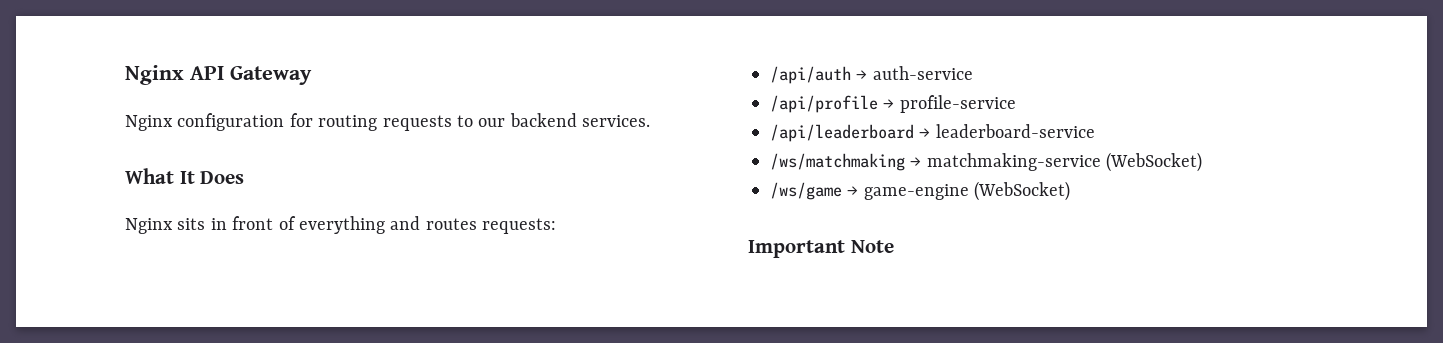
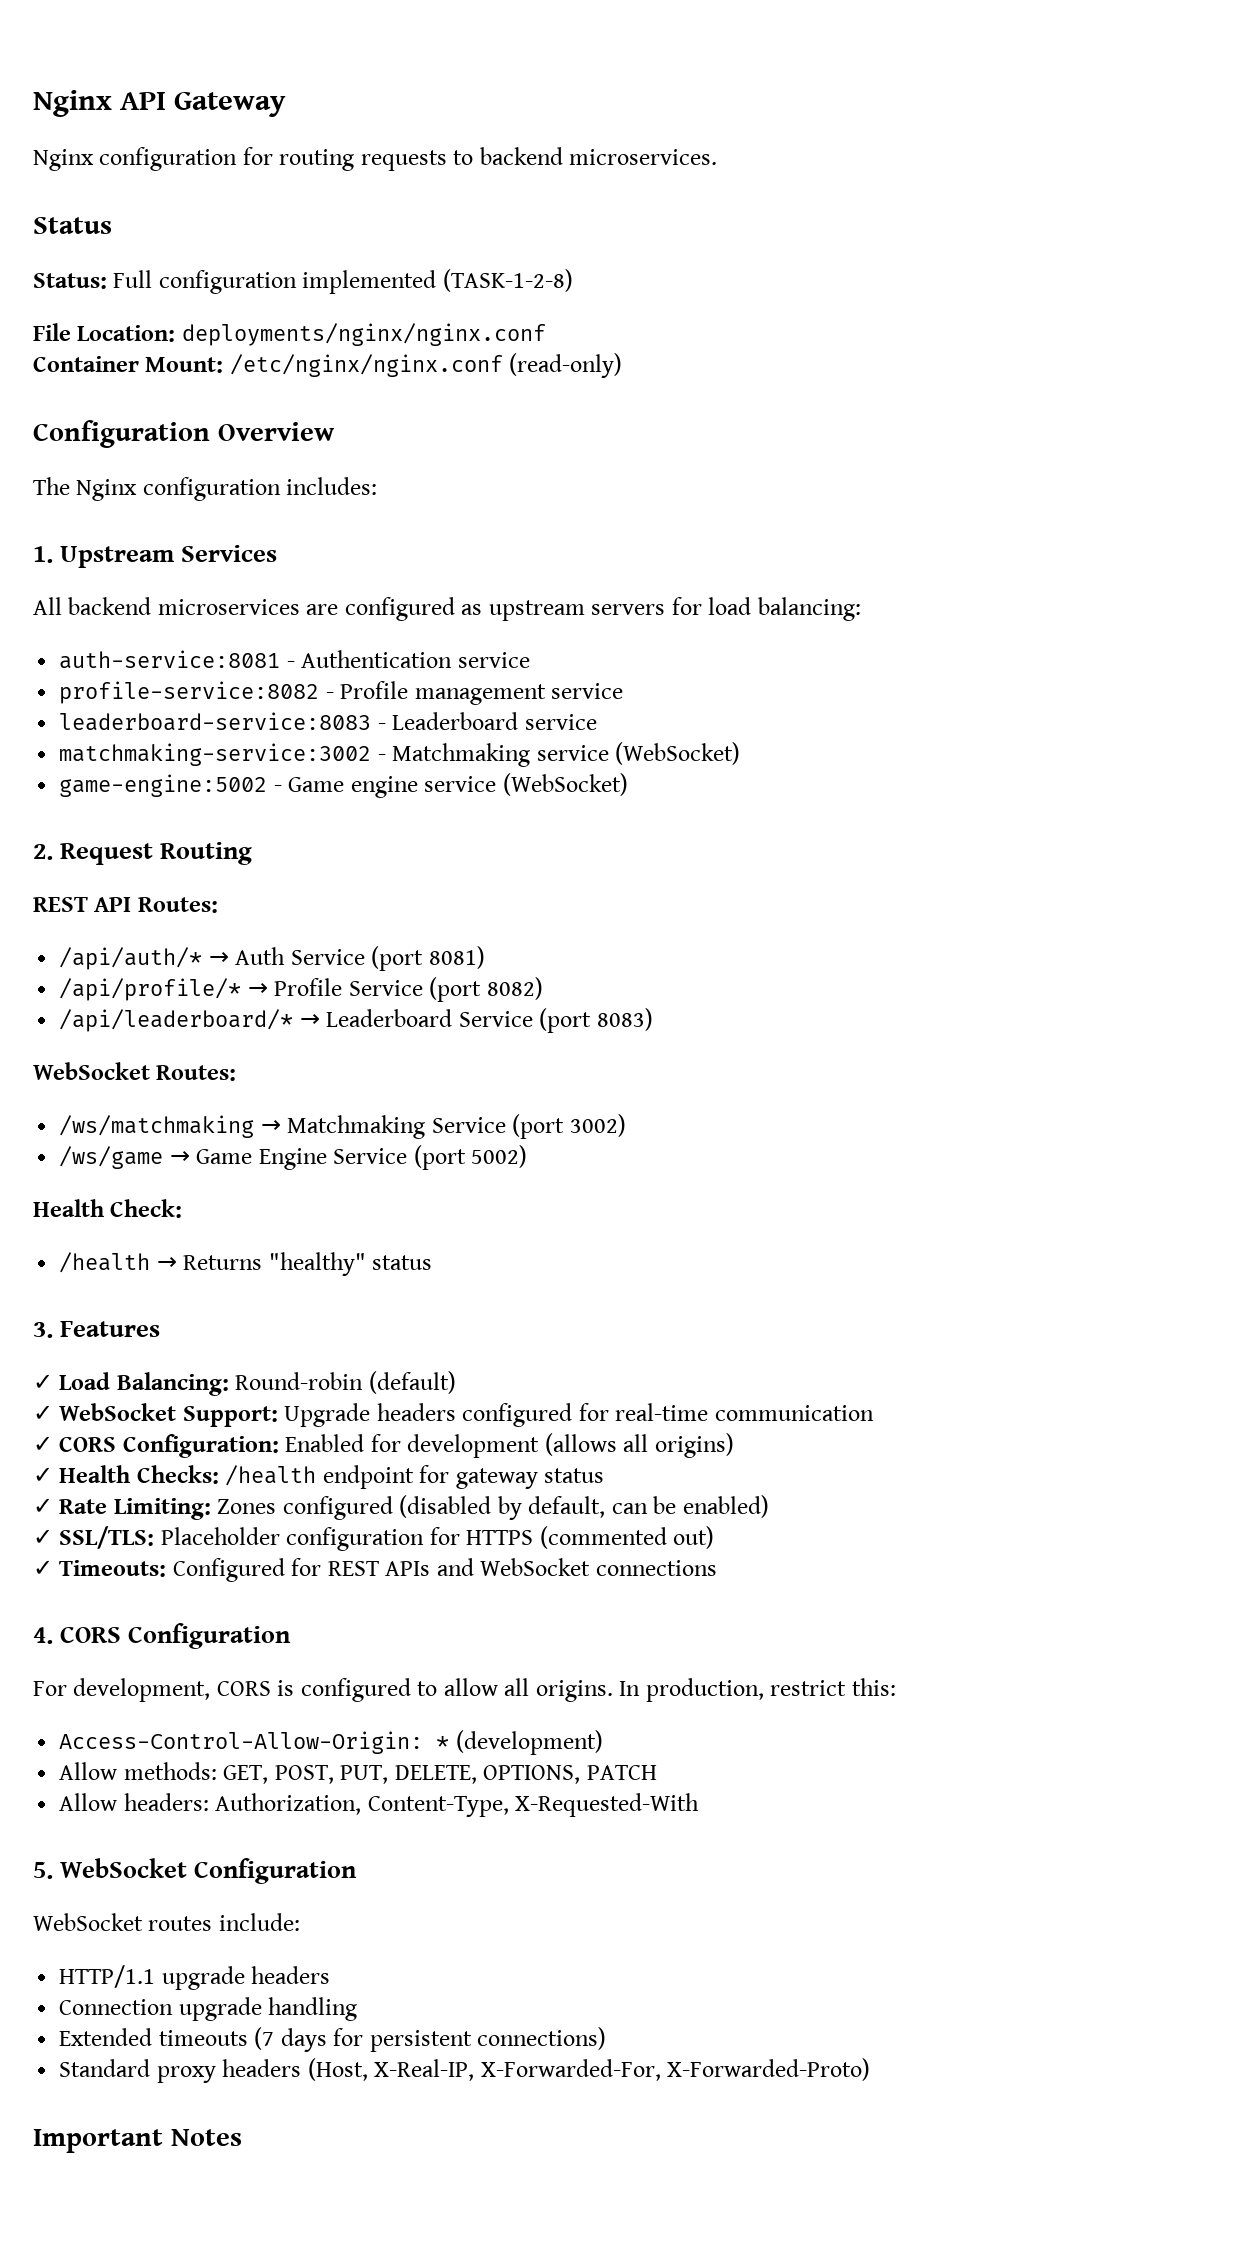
[478,113,651,127] [125,168,245,184] [125,216,557,234] [770,66,973,84] [770,95,1016,113] [770,124,1095,142] [770,152,1203,172] [770,181,1071,201] our backend services. // What It Does // Nginx sits in front of everything and routes requests: // /api/auth → auth-service // /api/profile → profile-service // /api/leaderboard → leaderboard-service // /ws/matchmaking → matchmaking-service (WebSocket) // /ws/game → game-engine (WebSocket) -> [479,147,718,165] [33,217,112,234] [33,269,573,294] [33,323,546,346] [33,353,623,378] [33,420,335,448] [33,477,378,501] [33,545,278,568] [33,597,861,621] [59,650,530,669] [59,681,624,705] [59,712,597,731] [59,742,741,767] [59,773,628,798] [33,842,253,865] [33,897,218,913] [59,946,485,971] [59,977,543,1002] [59,1008,653,1033] [33,1062,237,1081] [59,1114,626,1139] [59,1145,528,1170] [33,1199,183,1218] [59,1252,433,1276] [33,1321,161,1338] [33,1371,456,1396] [33,1403,874,1427] [33,1433,734,1458] [33,1465,605,1489] [33,1495,769,1520] [33,1526,715,1551] [33,1558,717,1582] [33,1623,292,1649] [33,1678,896,1702] [59,1730,603,1755] [59,1762,657,1784] [59,1793,700,1817] [33,1858,358,1884] [33,1913,300,1931] [59,1965,331,1990] [59,1997,358,2021] [59,2027,607,2052] [59,2058,871,2083] backend microservices. // Status // Status: Full configuration implemented (TASK-1-2-8) // File Location: deployments/nginx/nginx.conf // Container Mount: /etc/nginx/nginx.conf (read-only) // Configuration Overview // The Nginx configuration includes: // 1. Upstream Services // All backend microservices are configured as upstream servers for load balancing: // auth-service:8081 - Authentication service // profile-service:8082 - Profile management service // leaderboard-service:8083 - Leaderboard service // matchmaking-service:3002 - Matchmaking service (WebSocket) // game-engine:5002 - Game engine service (WebSocket) // 2. Request Routing // REST API Routes: // /api/auth/* → Auth Service (port 8081) // /api/profile/* → Profile Service (port 8082) // /api/leaderboard/* → Leaderboard Service (port 8083) // WebSocket Routes: // /ws/matchmaking → Matchmaking Service (port 3002) // /ws/game → Game Engine Service (port 5002) // Health Check: // /health → Returns "healthy" status // 3. Features // ✓ Load Balancing: Round-robin (default) // ✓ WebSocket Support: Upgrade headers configured for real-time communication // ✓ CORS Configuration: Enabled for development (allows all origins) // ✓ Health Checks: /health endpoint for gateway status // ✓ Rate Limiting: Zones configured (disabled by default, can be enabled) // ✓ SSL/TLS: Placeholder configuration for HTTPS (commented out) // ✓ Timeouts: Configured for REST APIs and WebSocket connections // 4. CORS Configuration // For development, CORS is configured to allow all origins. In production, restrict this: // Access-Control-Allow-Origin: * (development) // Allow methods: GET, POST, PUT, DELETE, OPTIONS, PATCH // Allow headers: Authorization, Content-Type, X-Requested-With // 5. WebSocket Configuration // WebSocket routes include: // HTTP/1.1 upgrade headers // Connection upgrade handling // Extended timeouts (7 days for persistent connections) // Standard proxy headers (Host, X-Real-IP, X-Forwarded-For, X-Forwarded-Proto)
[850,240,894,253] Note -> [170,2129,242,2146] Notes

